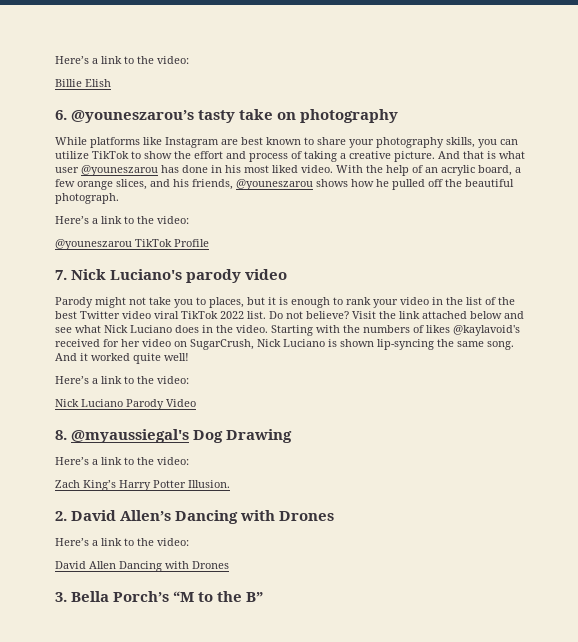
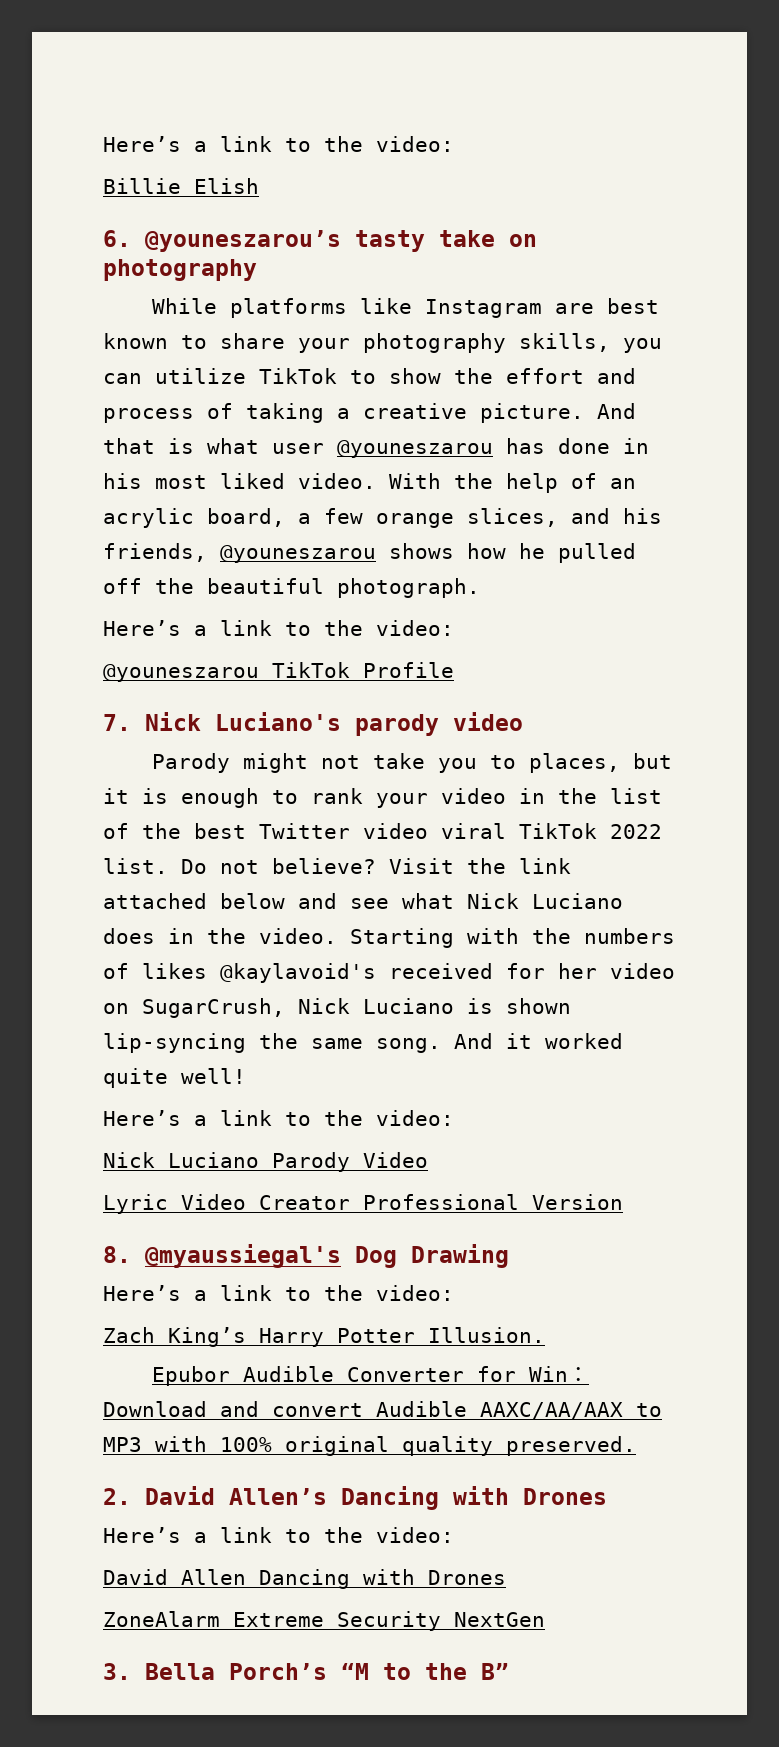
(196, 403) none -> [103,1194,623,1214] // Lyric Video Creator Professional Version
(230, 484) none -> [152,1366,590,1386] [103,1401,662,1419] [103,1436,636,1456] // Epubor Audible Converter for Win：Download and convert Audible AAXC/AA/AAX to MP3 with 100% original quality preserved.
(229, 565) none -> [103,1611,545,1631] // ZoneAlarm Extreme Security NextGen

